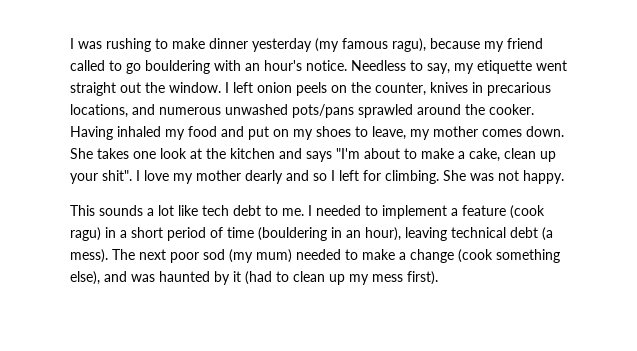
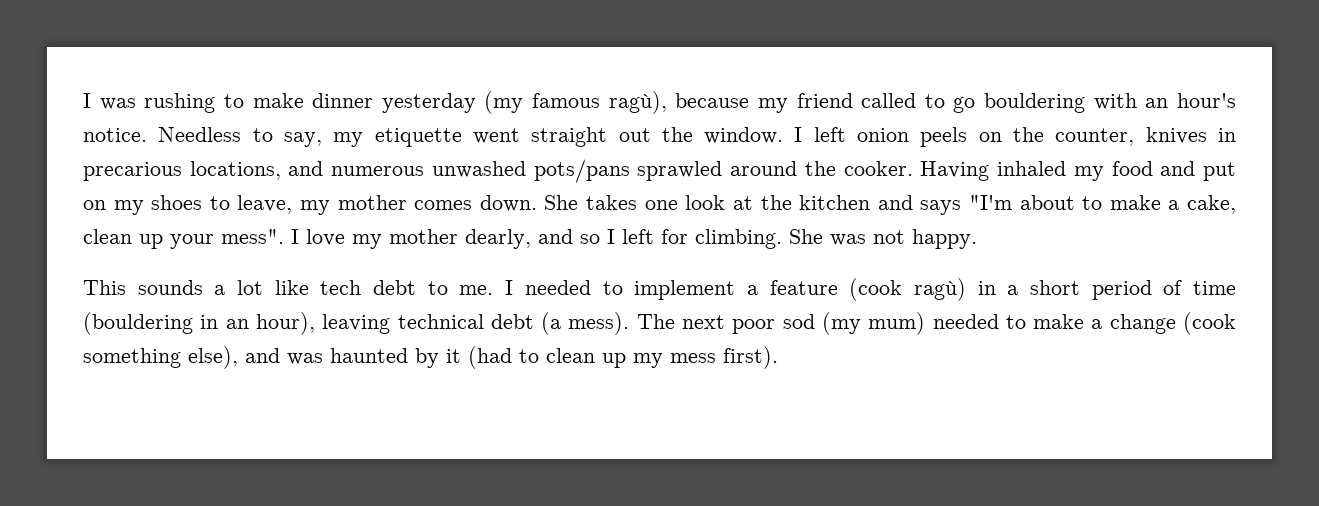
[392,38,426,52] ragu), -> [608,91,667,114] ragù),
[102,170,132,181] shit". -> [221,229,284,244] mess".
[245,170,283,184] dearly -> [465,229,531,249] dearly,
[70,227,101,241] ragu) -> [913,278,966,301] ragù)

